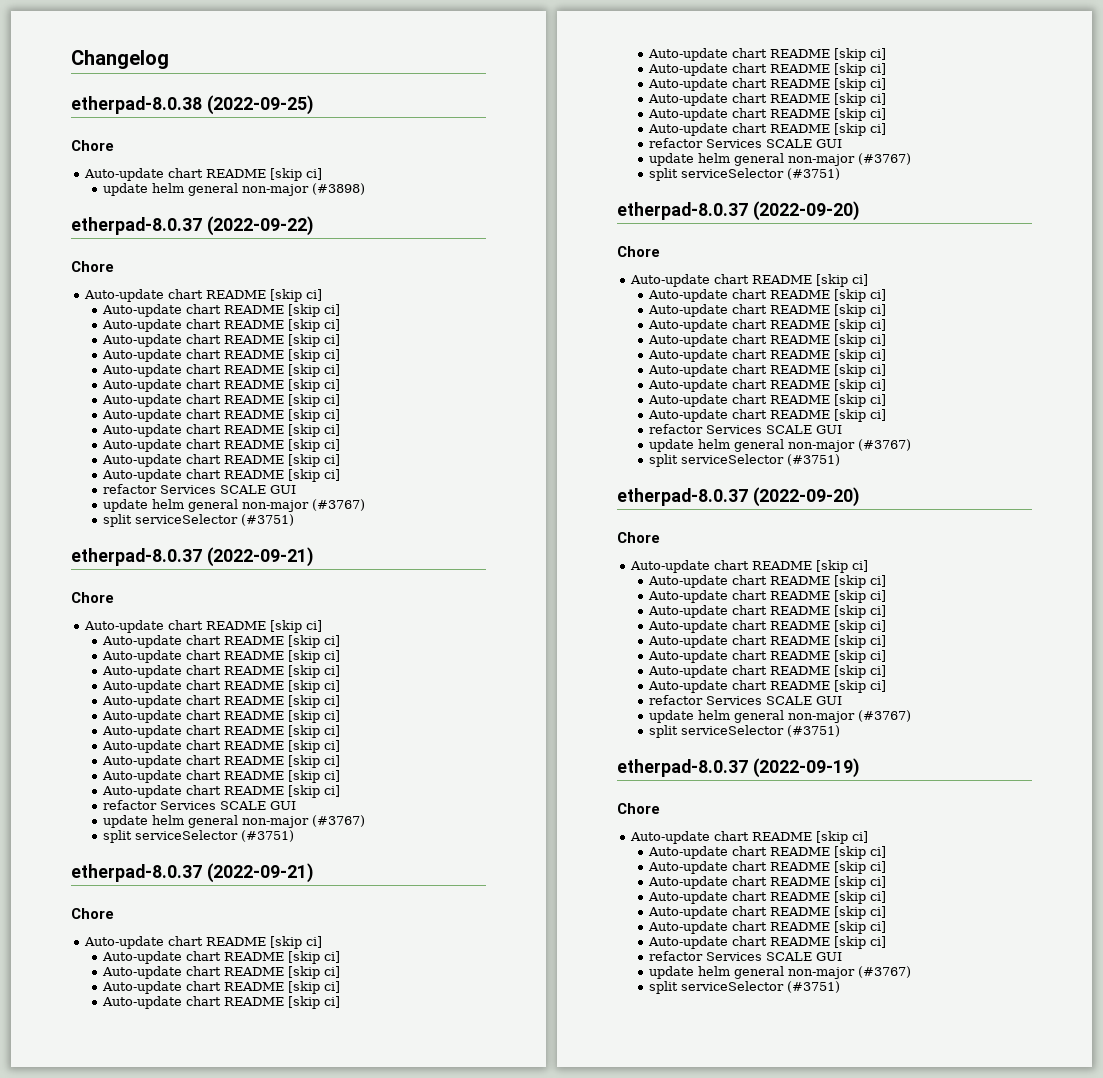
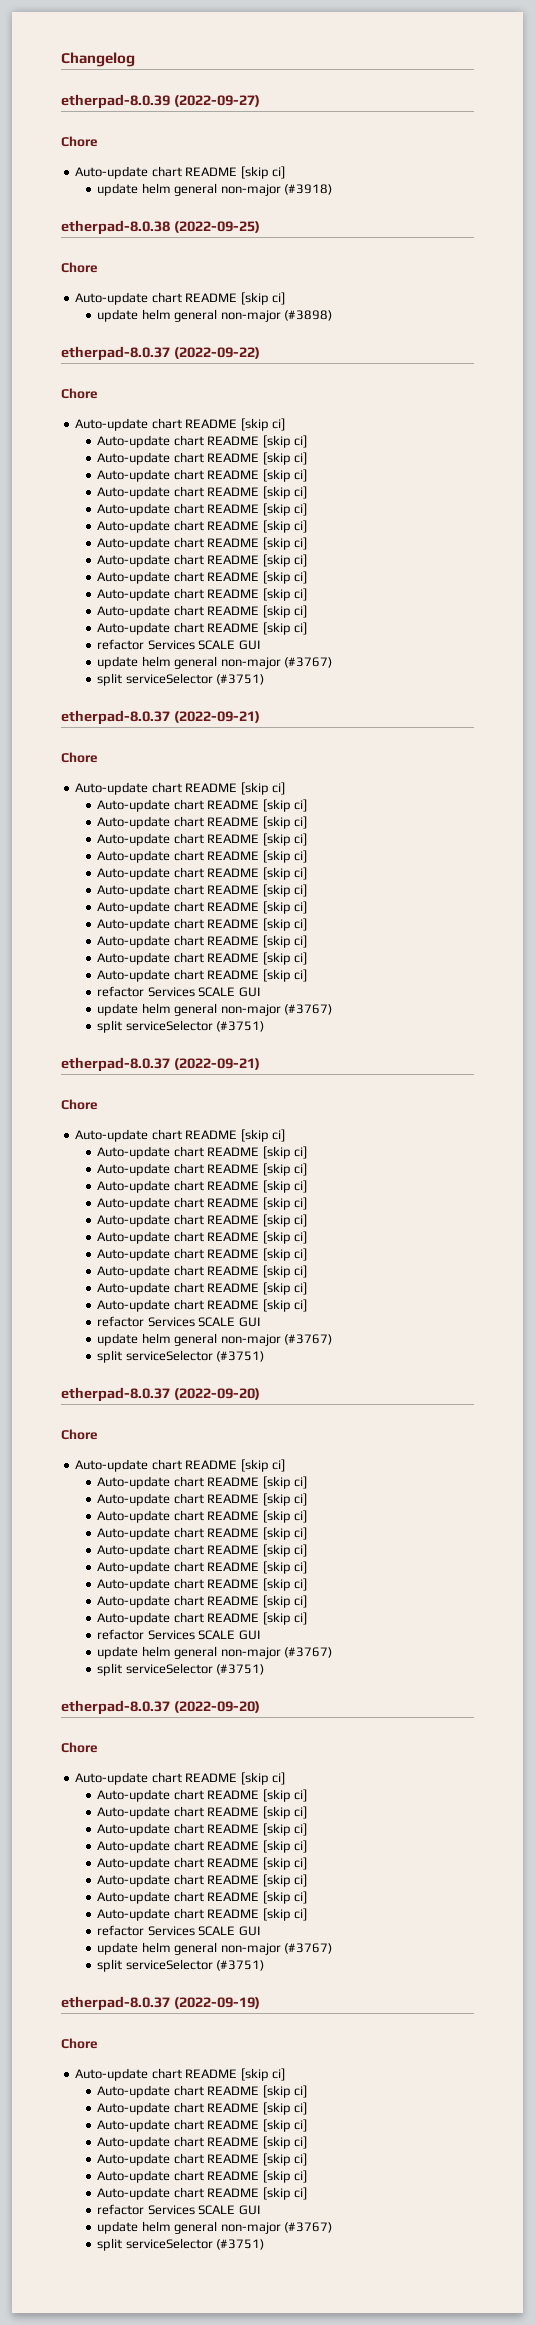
(169, 59) none -> [61,94,260,109] [61,136,98,147] [75,166,286,179] [97,183,333,196] // etherpad-8.0.39 (2022-09-27) // Chore // Auto-update chart README [skip ci] // update helm general non-major (#3918)

